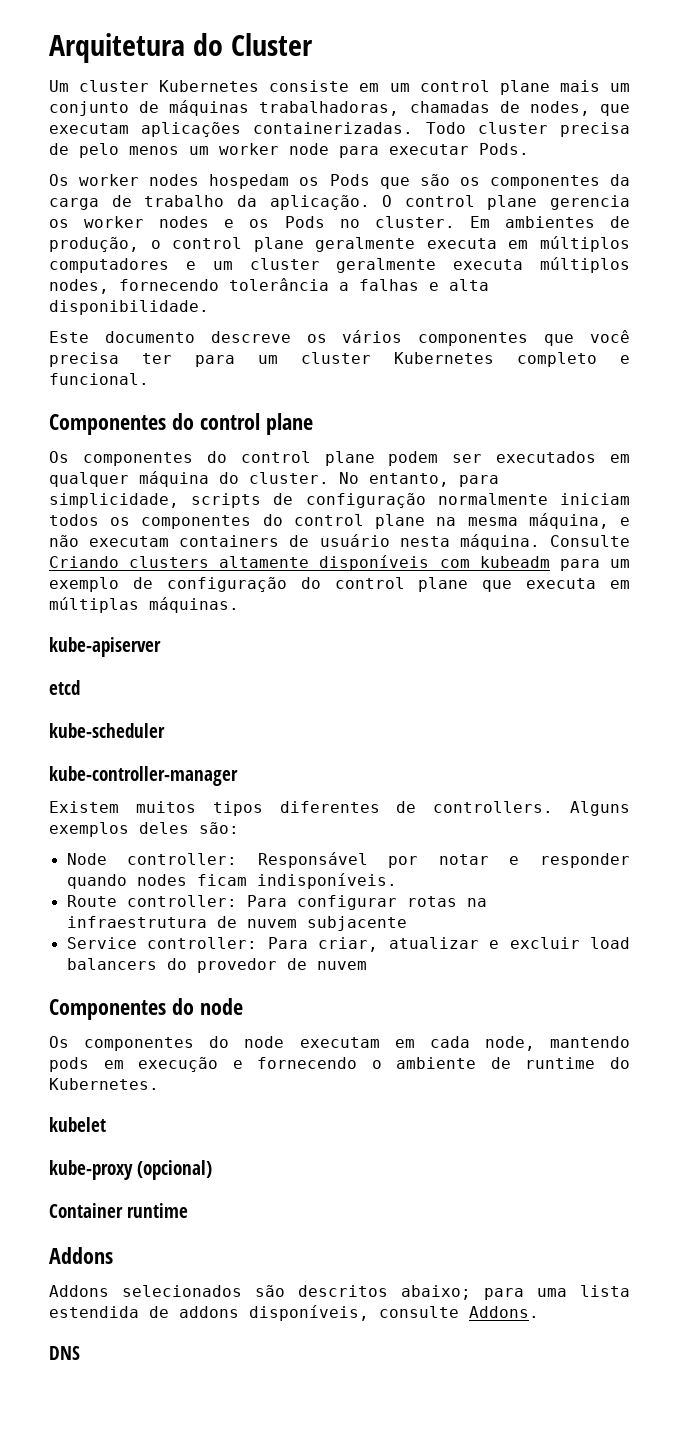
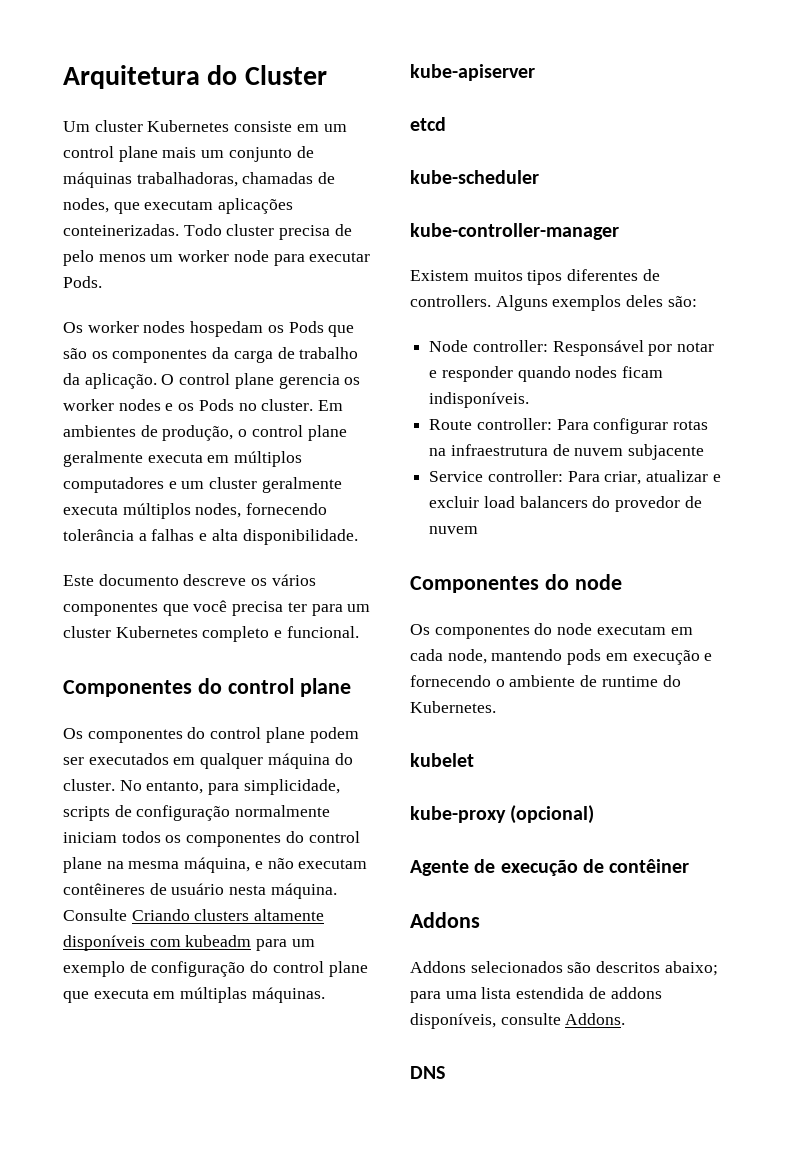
[253,122,414,134] containerizadas. -> [63,224,179,236] conteinerizadas.
[179,535,280,547] containers -> [63,883,145,895] contêineres
[49,1203,189,1218] Container runtime -> [410,859,690,876] Agente de execução de contêiner

